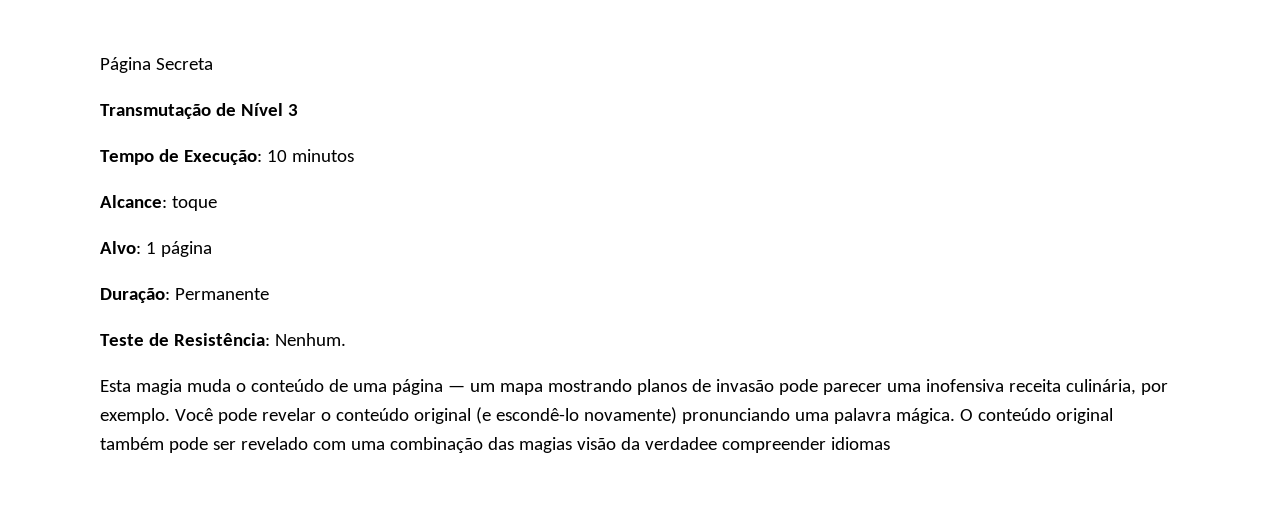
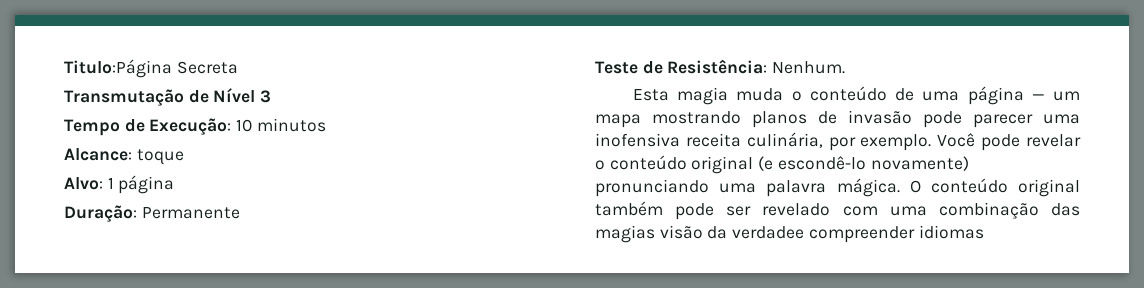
[100,57,151,73] Página -> [64,59,172,78] Titulo:Página

